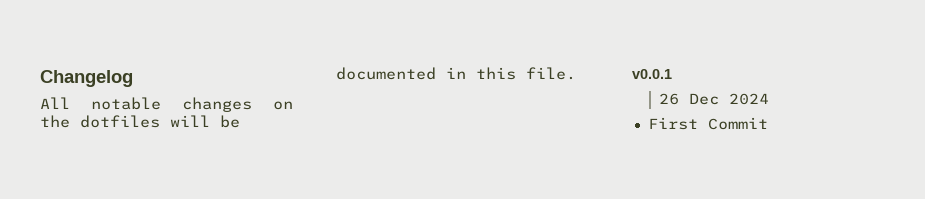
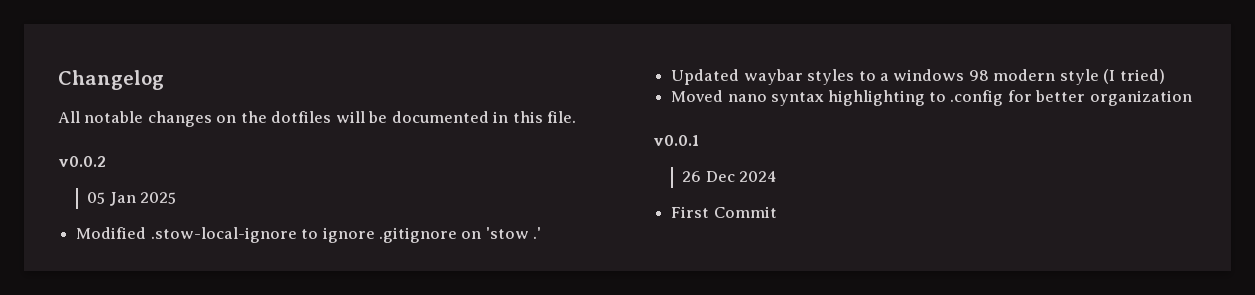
(576, 73) none -> [58,156,106,167] [87,192,177,206] [76,227,542,243] [671,69,1165,85] [671,90,1192,106] // v0.0.2 // 05 Jan 2025 // Modified .stow-local-ignore to ignore .gitignore on 'stow .' // Updated waybar styles to a windows 98 modern style (I tried) // Moved nano syntax highlighting to .config for better organization

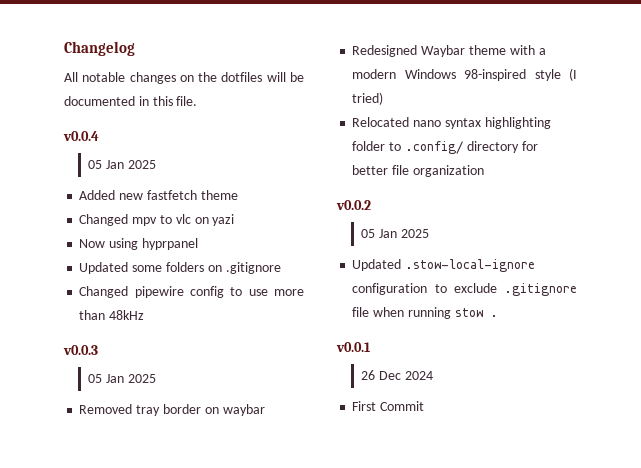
[58,156,106,167] [87,192,177,206] [76,227,542,243] [671,69,1165,85] [671,90,1192,106] v0.0.2 // 05 Jan 2025 // Modified .stow-local-ignore to ignore .gitignore on 'stow .' // Updated waybar styles to a windows 98 modern style (I tried) // Moved nano syntax highlighting to .config for better organization -> [63,131,99,141] [88,160,156,169] [79,190,238,200] [79,214,235,226] [79,238,198,250] [79,262,281,274] [79,286,304,298] [79,310,145,320] [63,345,98,355] [88,374,156,383] [79,404,265,416] [352,45,546,57] [352,68,577,81] [352,92,384,105] [352,117,551,129] [352,141,538,154] [352,165,484,177] [336,200,371,210] [361,229,429,238] [352,259,536,272] [352,283,577,296] [352,307,498,319] v0.0.4 // 05 Jan 2025 // Added new fastfetch theme // Changed mpv to vlc on yazi // Now using hyprpanel // Updated some folders on .gitignore // Changed pipewire config to use more than 48kHz // v0.0.3 // 05 Jan 2025 // Removed tray border on waybar // Redesigned Waybar theme with a modern Windows 98-inspired style (I tried) // Relocated nano syntax highlighting folder to .config/ directory for better file organization // v0.0.2 // 05 Jan 2025 // Updated .stow-local-ignore configuration to exclude .gitignore file when running stow .

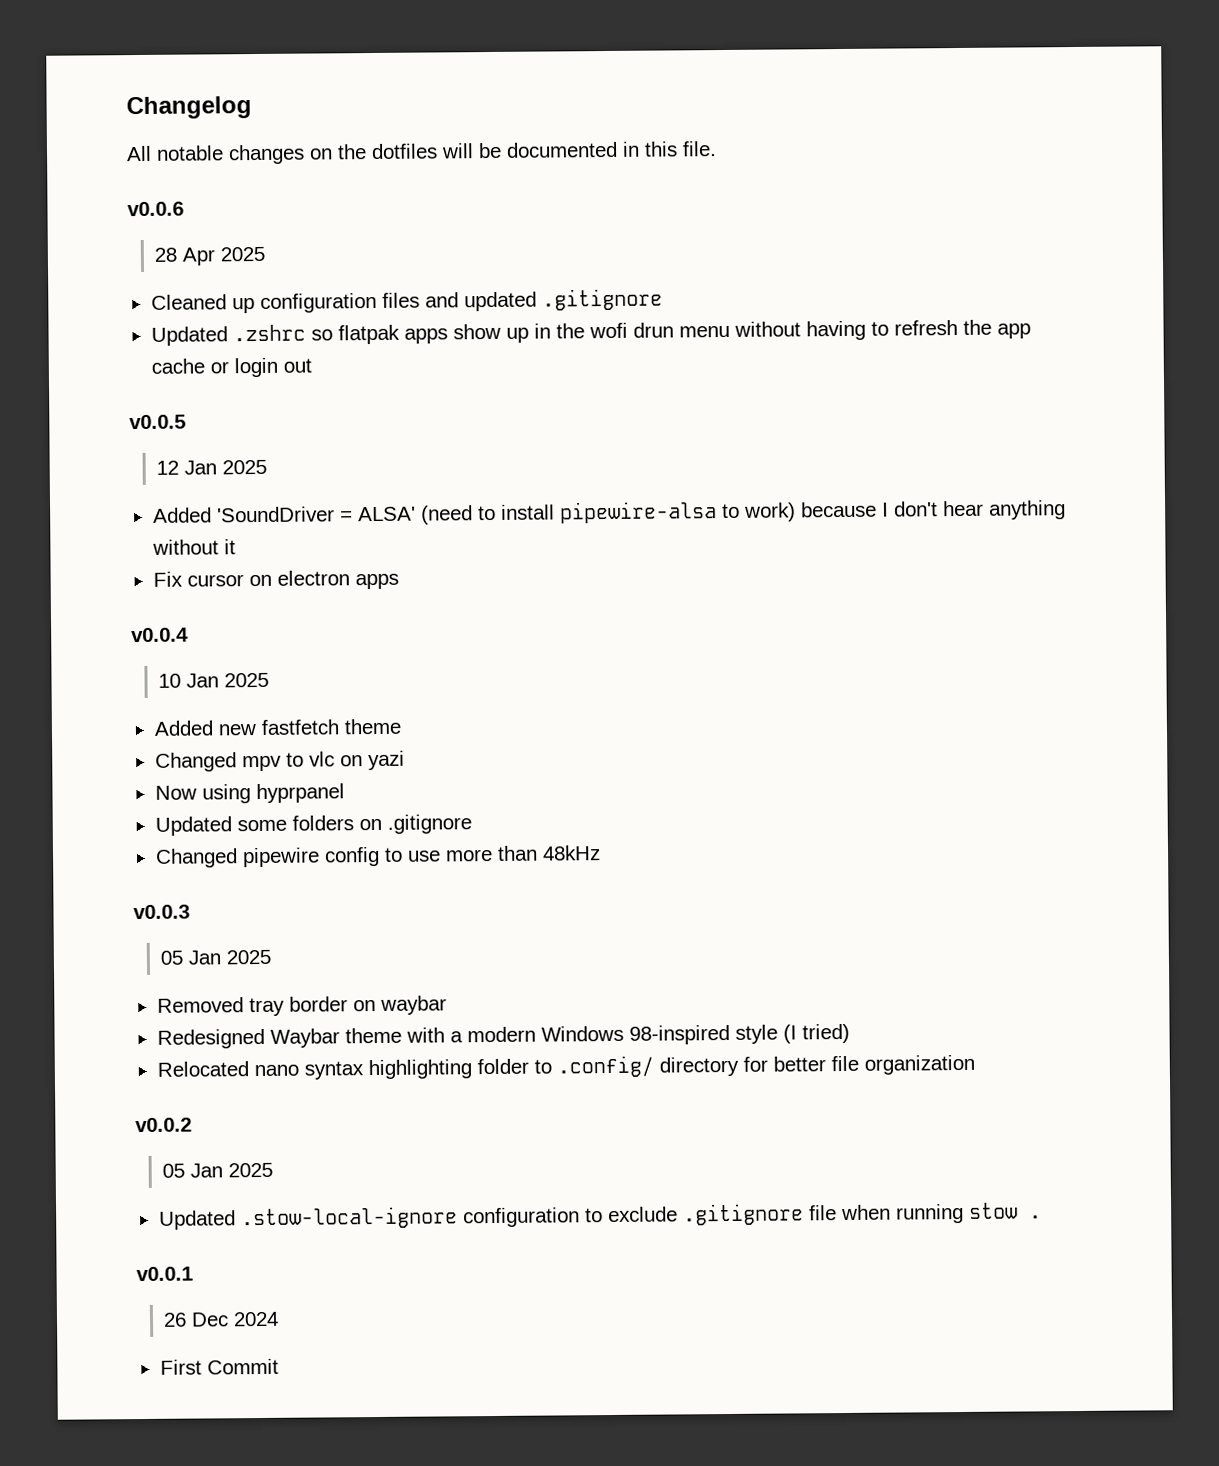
(198, 101) none -> [127,201,184,217] [154,246,266,266] [150,288,663,314] [150,319,1031,346] [150,357,312,378] [129,414,186,430] [156,459,268,475] [152,500,1066,525] [151,539,236,555] [152,570,399,590] // v0.0.6 // 28 Apr 2025 // Cleaned up configuration files and updated .gitignore // Updated .zshrc so flatpak apps show up in the wofi drun menu without having to refresh the app cache or login out // v0.0.5 // 12 Jan 2025 // Added 'SoundDriver = ALSA' (need to install pipewire-alsa to work) because I don't hear anything without it // Fix cursor on electron apps
[88,160,103,169] 05 -> [158,673,182,688] 10

